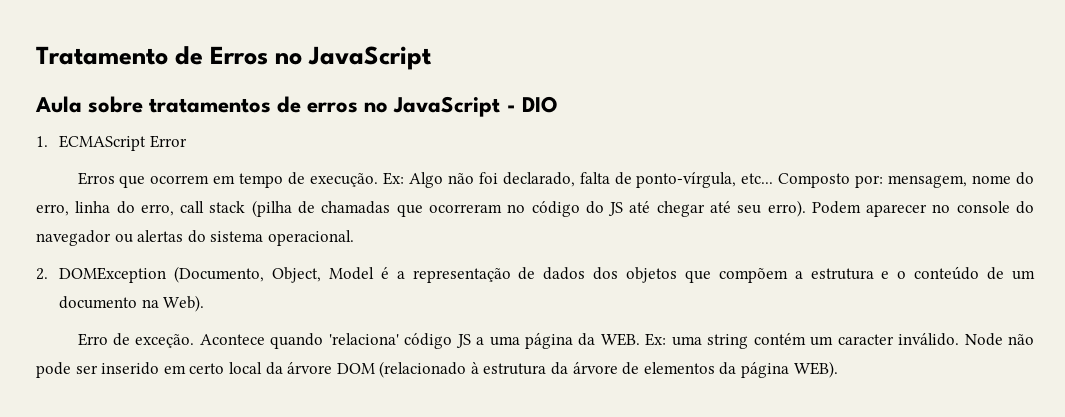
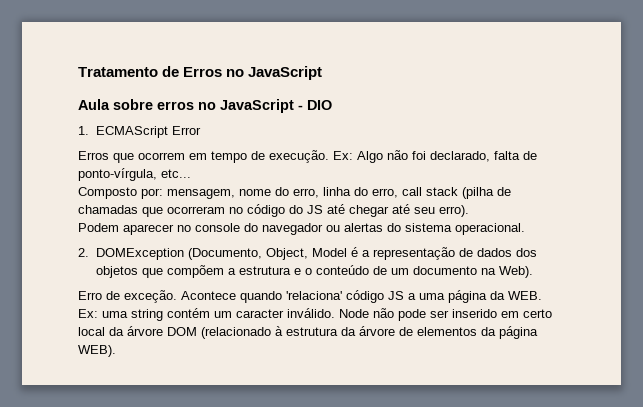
[149,96,302,113] tratamentos de -> (153, 104) none
(774, 178) none -> (191, 173) //
(806, 208) none -> (469, 211) //

